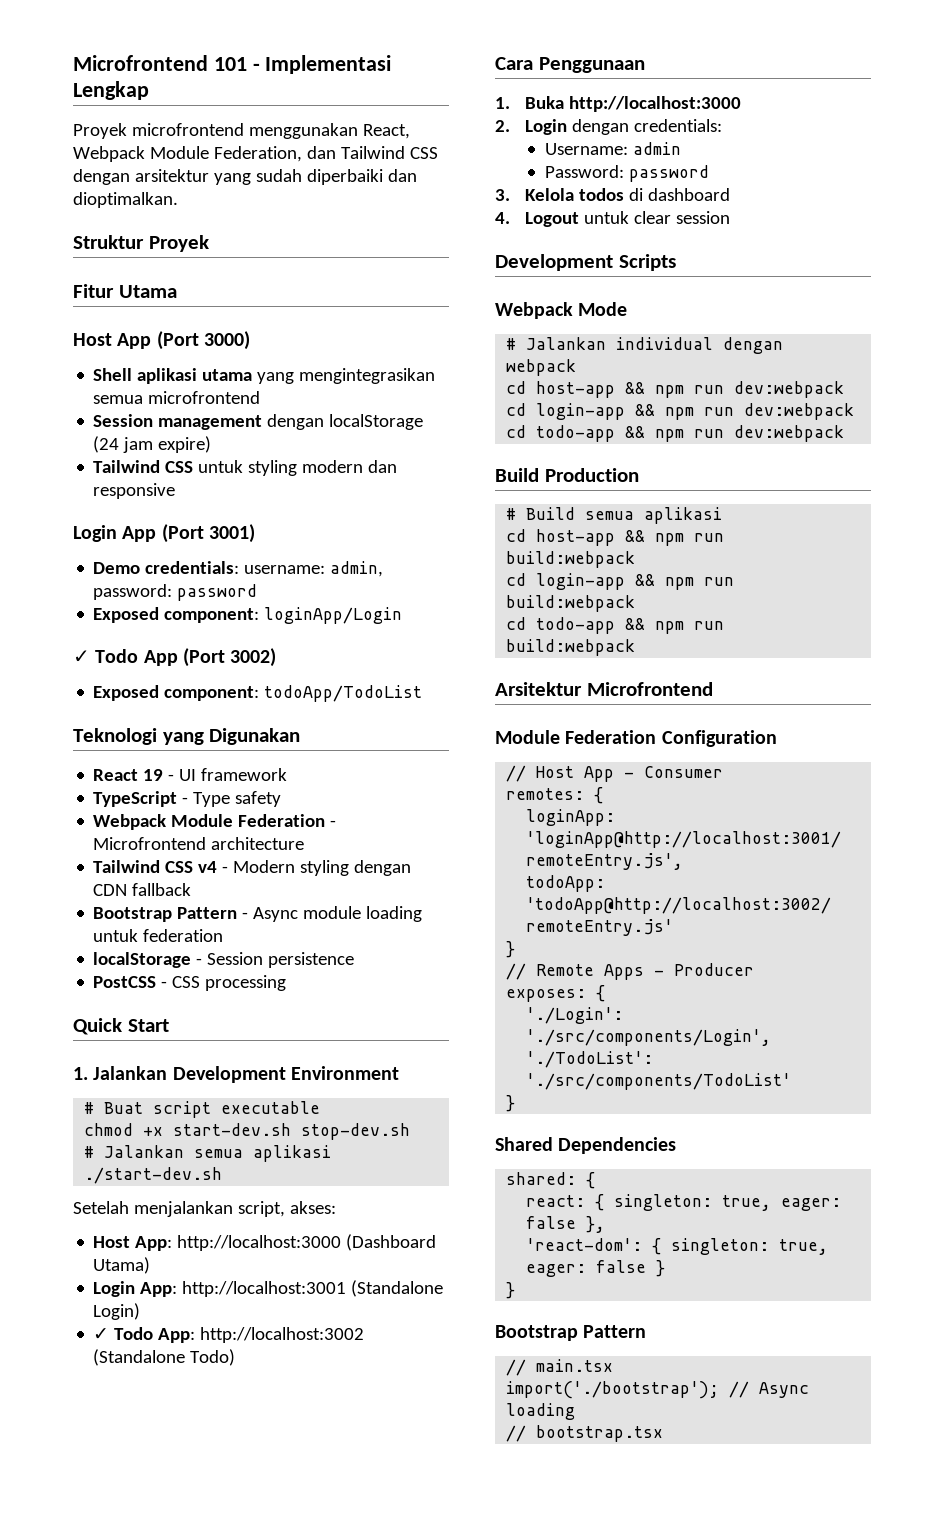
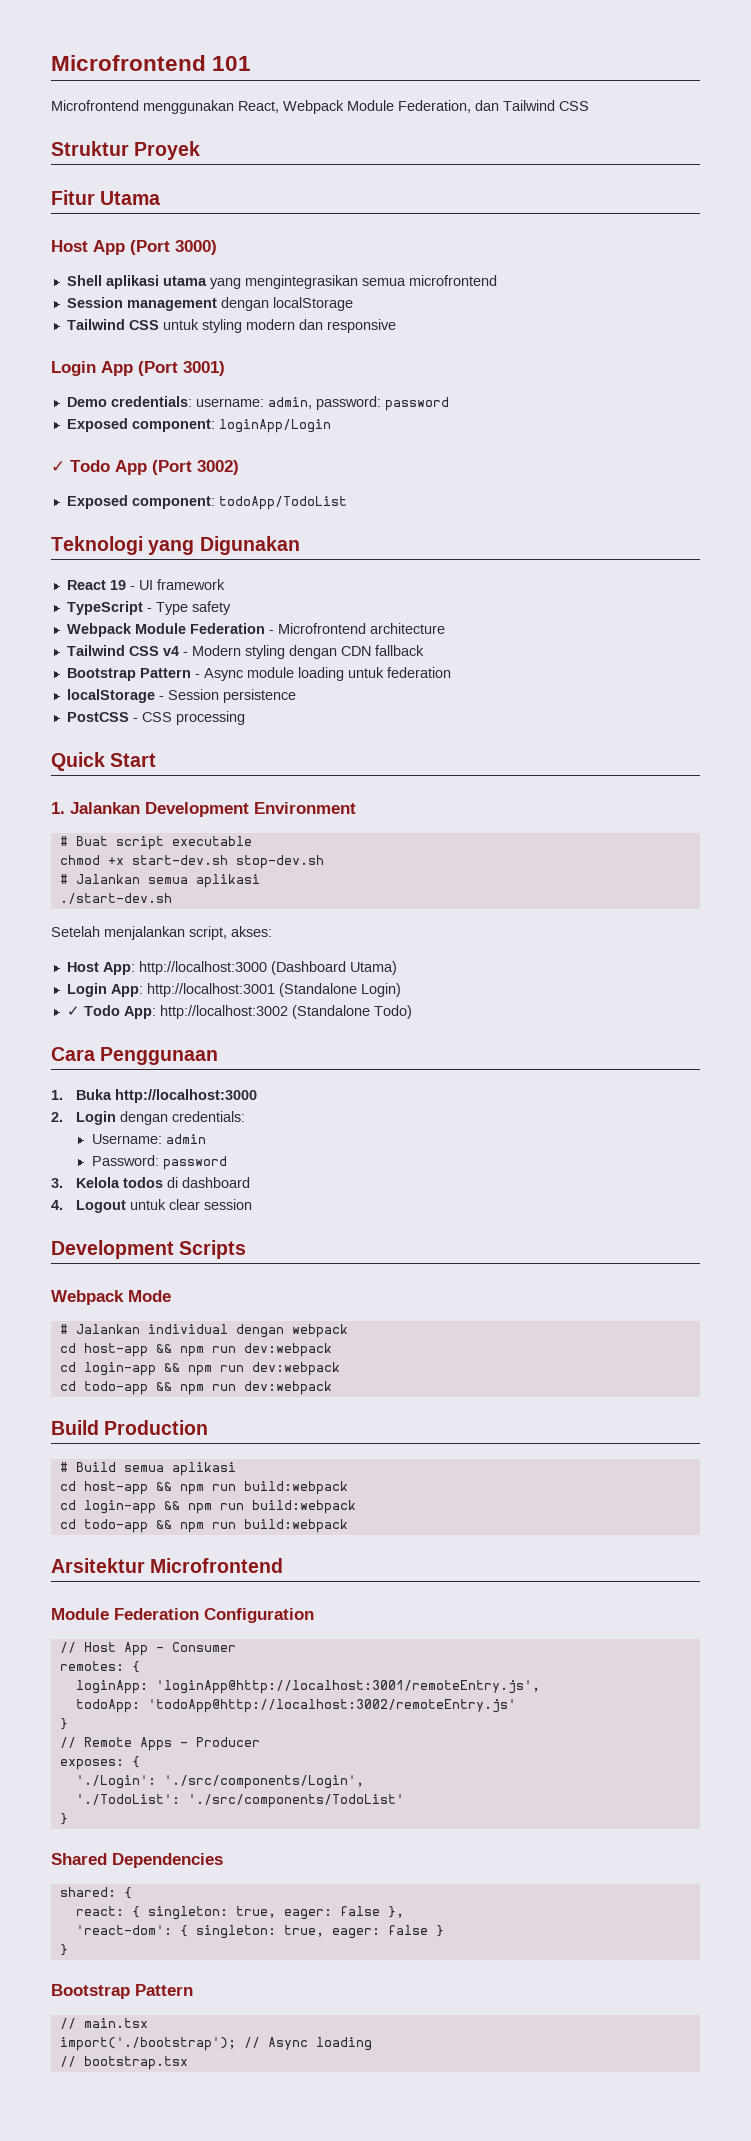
[252,55,392,74] [73,81,149,100] [73,123,244,139] - Implementasi Lengkap // Proyek microfrontend -> [51,100,139,111] // Microfrontend
[73,169,417,185] [73,192,178,208] dengan arsitektur yang sudah diperbaiki dan dioptimalkan. -> (589, 106) none
[93,436,212,453] (24 jam expire) -> (353, 304) none

